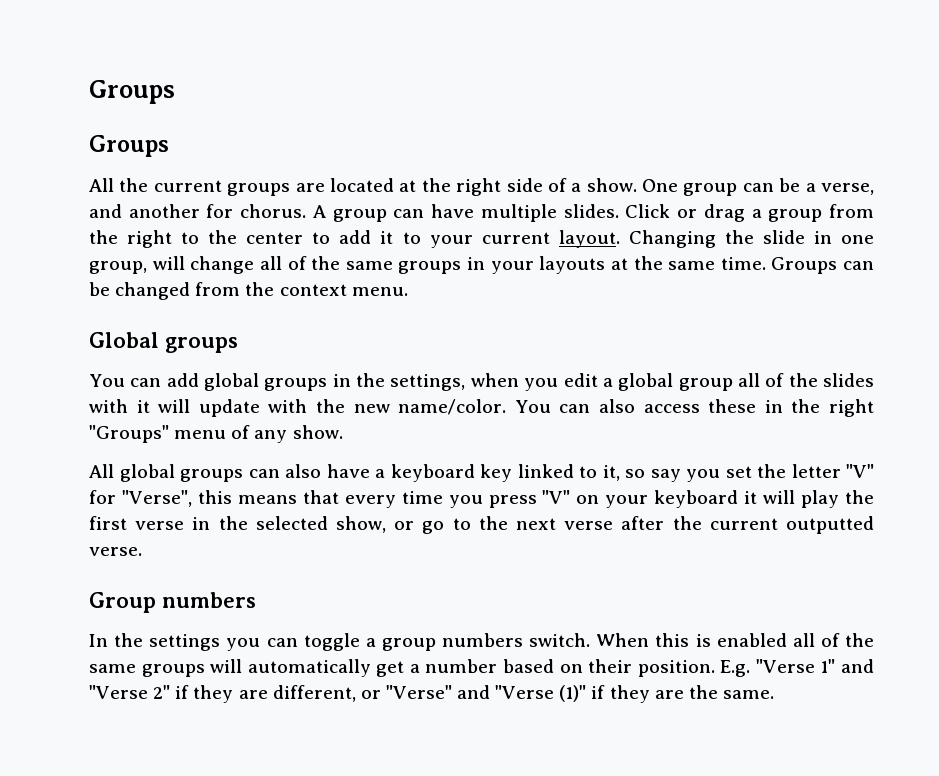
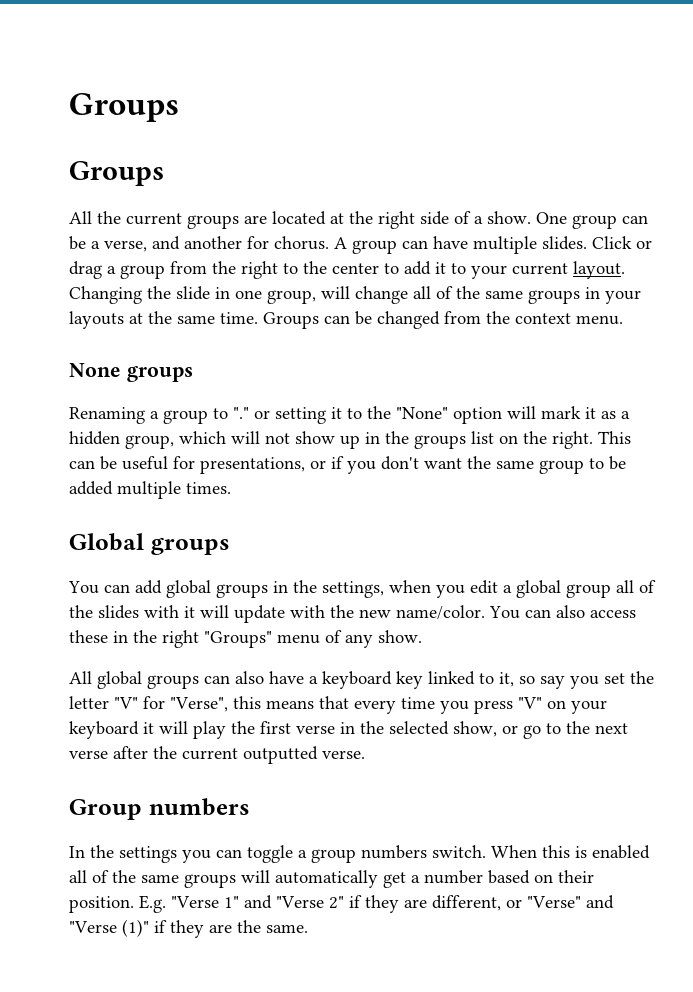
(408, 291) none -> [69,363,193,382] [69,406,630,424] [69,431,631,449] [69,456,626,474] [69,481,231,499] // None groups // Renaming a group to "." or setting it to the "None" option will mark it as a hidden group, which will not show up in the groups list on the right. This can be useful for presentations, or if you don't want the same group to be added multiple times.

